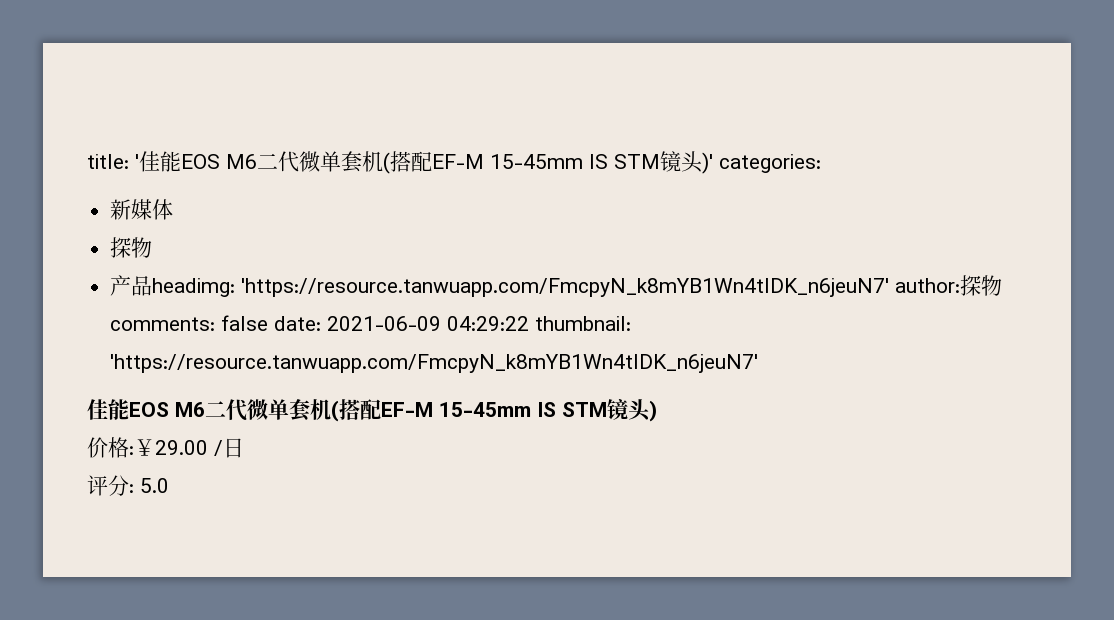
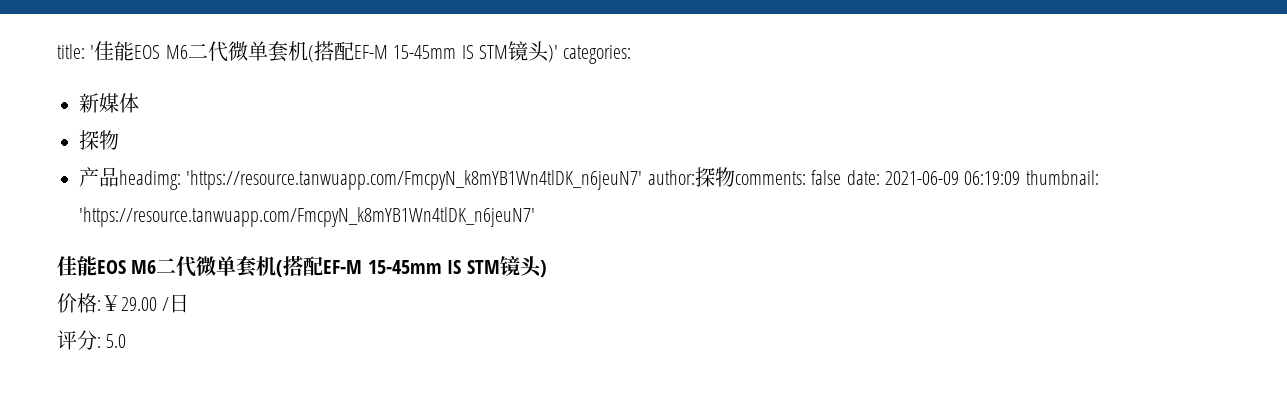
[447,316,530,331] 04:29:22 -> [964,171,1021,185] 06:19:09

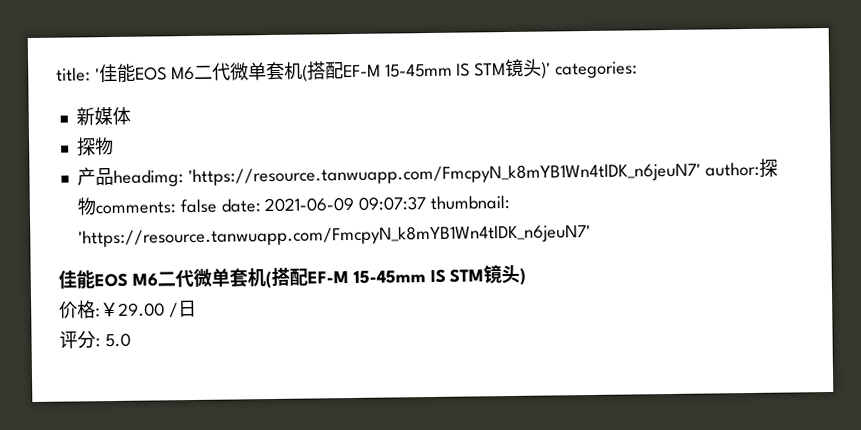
[964,171,1021,185] 06:19:09 -> [358,196,427,211] 09:07:37

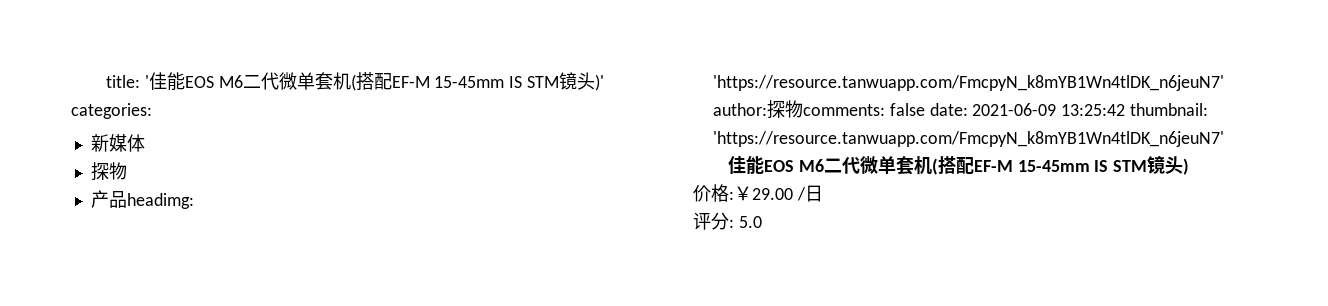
[358,196,427,211] 09:07:37 -> [1061,104,1126,116] 13:25:42

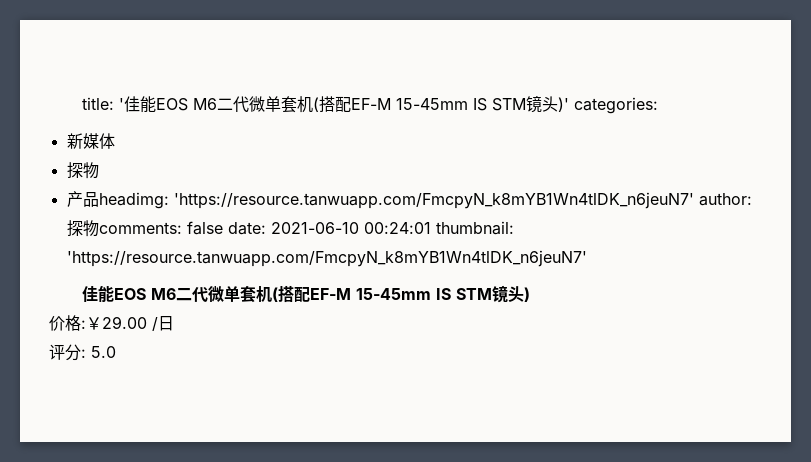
[972,103,1126,116] 2021-06-09 13:25:42 -> [270,222,431,234] 2021-06-10 00:24:01

